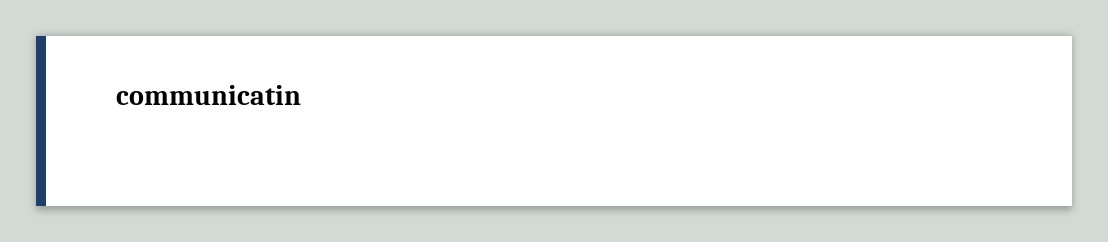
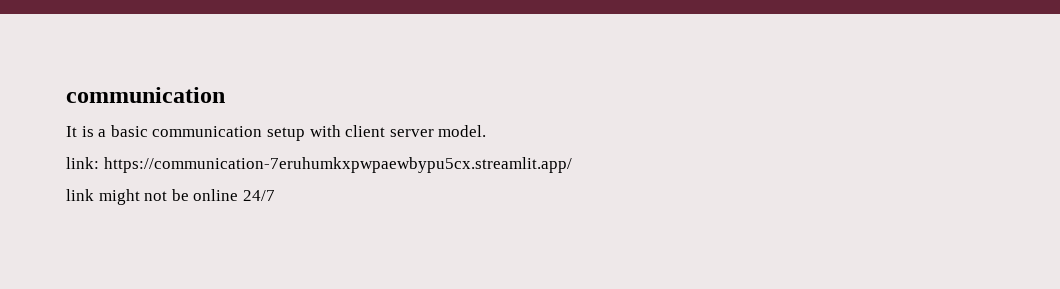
[116,85,301,105] communicatin -> [66,87,225,103] [66,125,487,141] [66,157,572,173] [66,189,275,205] communication // It is a basic communication setup with client server model. // link: https://communication-7eruhumkxpwpaewbypu5cx.streamlit.app/ // link might not be online 24/7

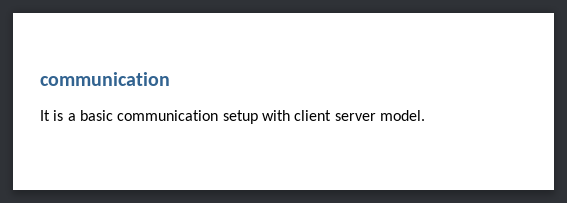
[66,157,572,173] [66,189,275,205] // link: https://communication-7eruhumkxpwpaewbypu5cx.streamlit.app/ // link might not be online 24/7 -> (425, 115) none

